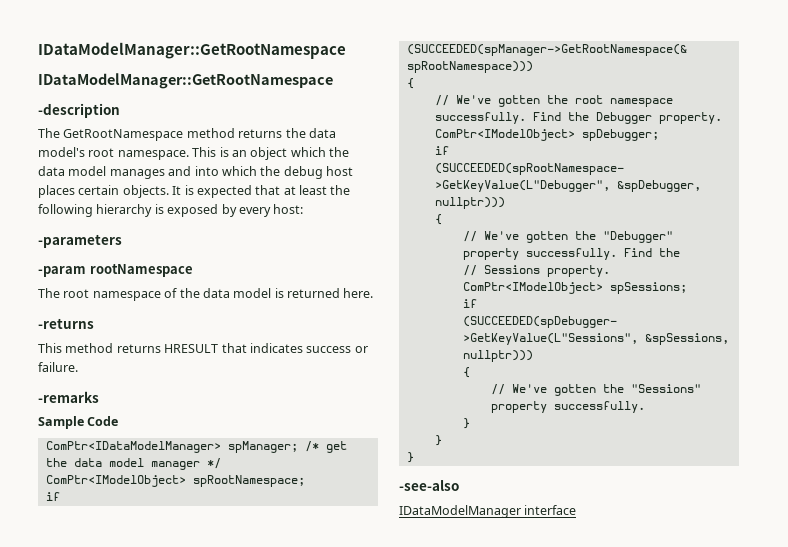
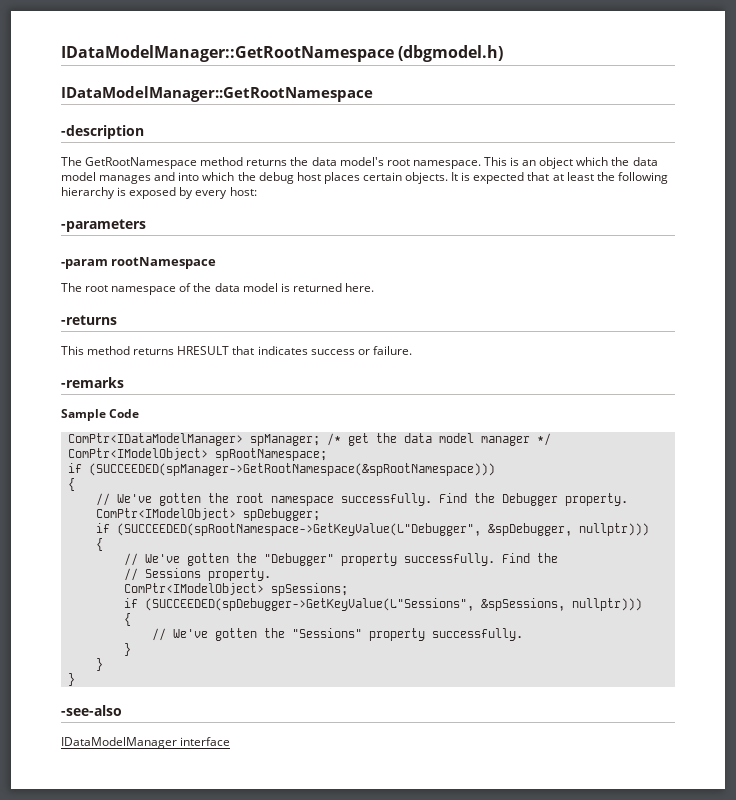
[38,42,346,59] IDataModelManager::GetRootNamespace -> [61,45,504,62] IDataModelManager::GetRootNamespace (dbgmodel.h)

